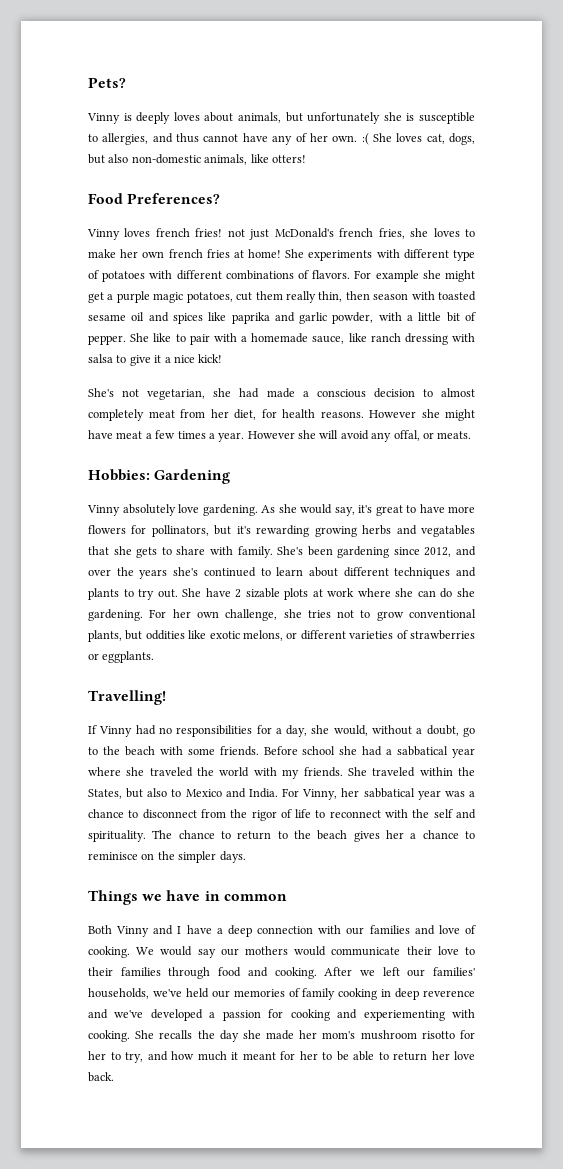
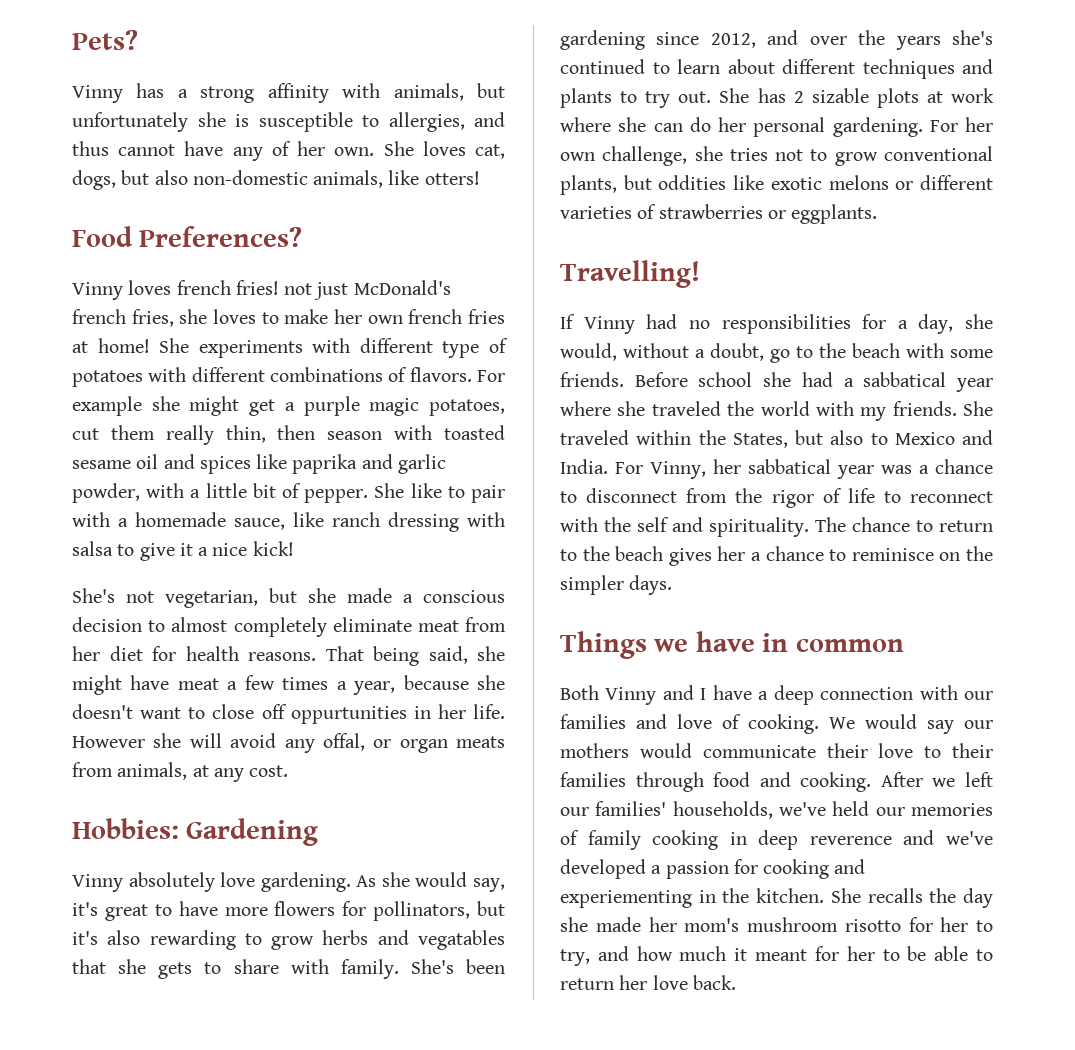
[123,112,234,124] is deeply loves about -> [136,83,381,103] has a strong affinity with
[361,133,369,145] :( -> (375, 151) none
[213,388,260,398] she had -> [269,588,336,603] but she
(144, 415) none -> [332,617,412,632] eliminate
[234,409,256,420] diet, -> [109,646,143,661] diet
[369,410,416,418] However -> [325,646,468,666] That being said,
[218,432,245,442] year. -> [353,675,506,695] [72,704,505,724] year, because she doesn't want to close off oppurtunities in her life.
[437,431,472,439] meats. -> [399,736,505,753] [72,762,289,782] organ meats from animals, at any cost.
[256,525,357,537] rewarding growing -> [107,930,315,950] also rewarding to grow
[205,588,231,597] have -> [757,88,786,103] has
[457,588,476,597] she -> [718,117,826,137] her personal
[243,630,283,641] melons, -> [828,175,889,190] melons
[452,1009,476,1018] [88,1030,130,1042] with cooking. -> [698,888,825,903] in the kitchen.

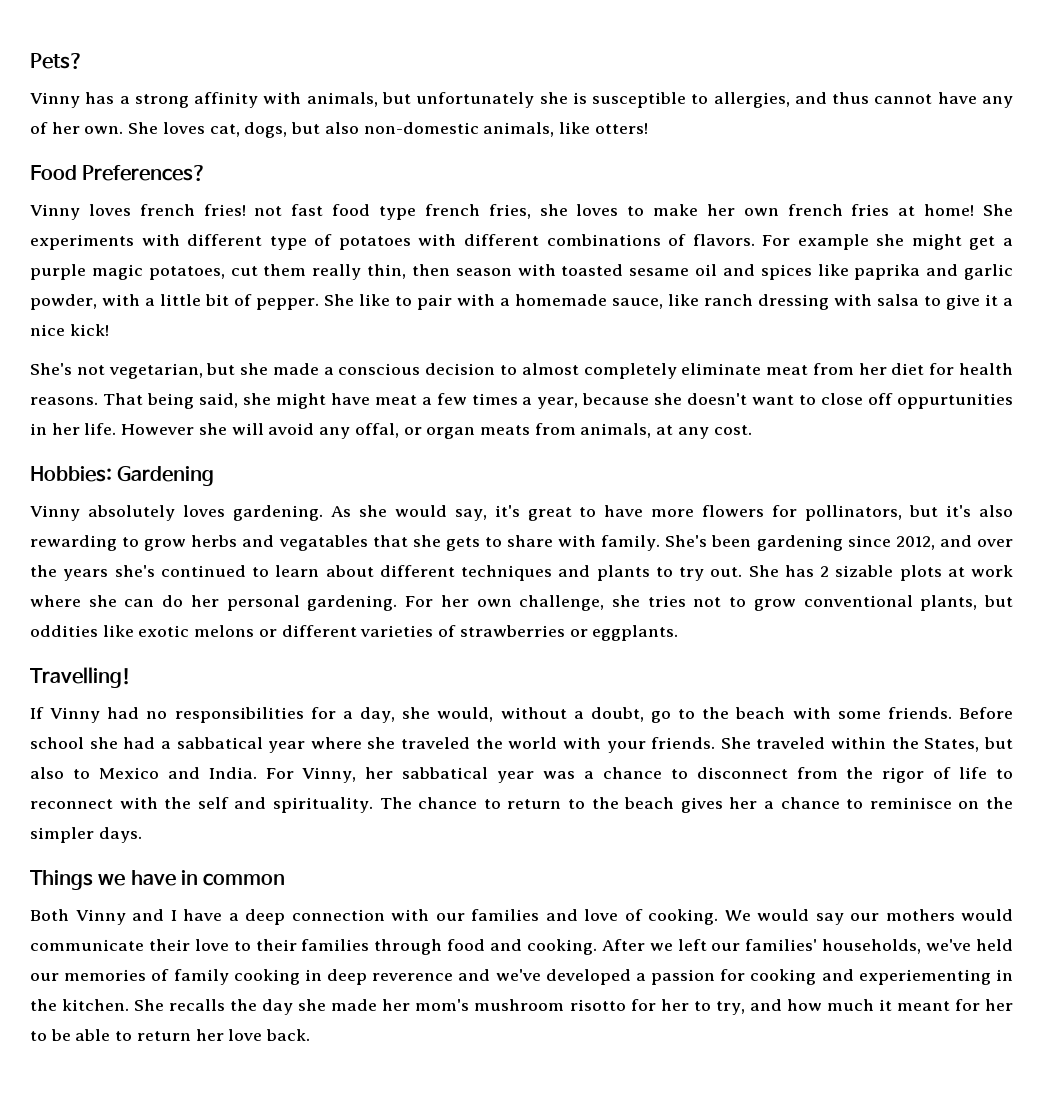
[314,280,451,300] just McDonald's -> [291,204,416,220] fast food type
[220,872,256,887] love -> [182,505,225,517] loves
[860,407,887,421] my -> [606,741,646,753] your

